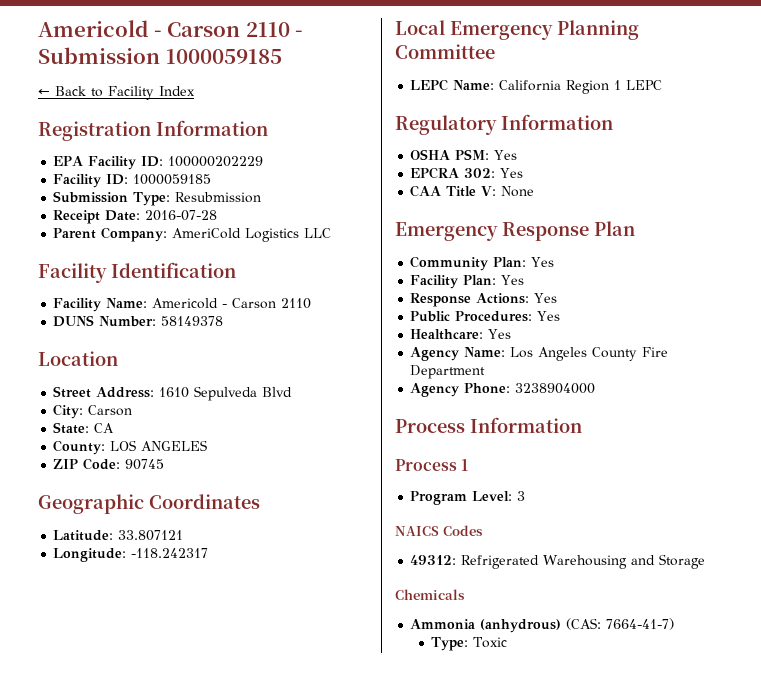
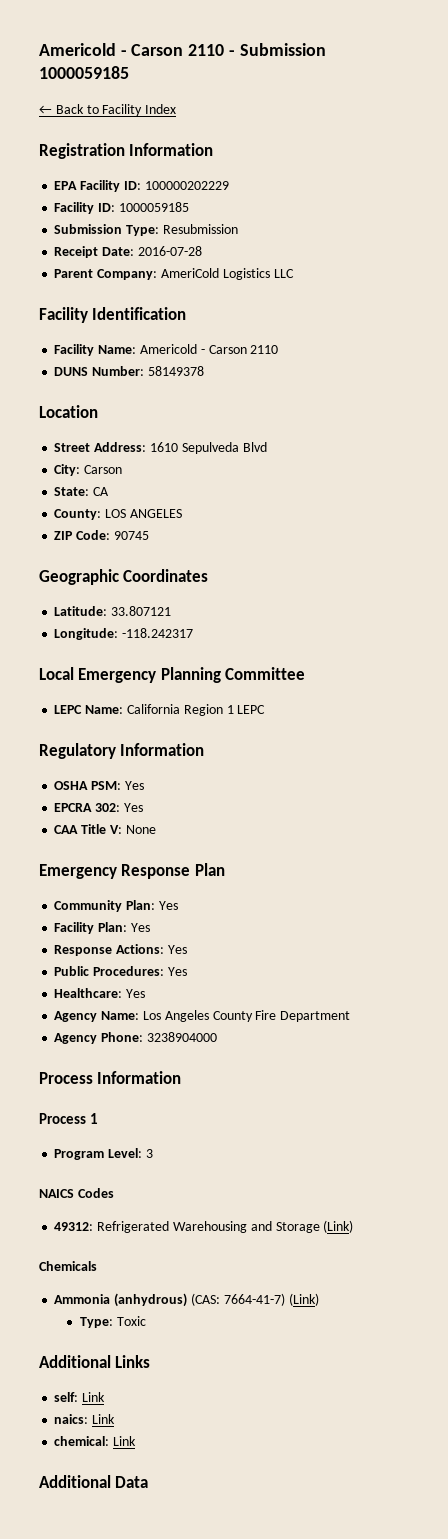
(706, 561) none -> [323,1220,354,1233] (Link)
(675, 624) none -> [288,1293,319,1306] (Link)
(508, 642) none -> [39,1355,151,1368] [54,1392,106,1402] [54,1414,116,1424] [54,1436,137,1446] [39,1475,149,1488] // Additional Links // self: Link // naics: Link // chemical: Link // Additional Data

